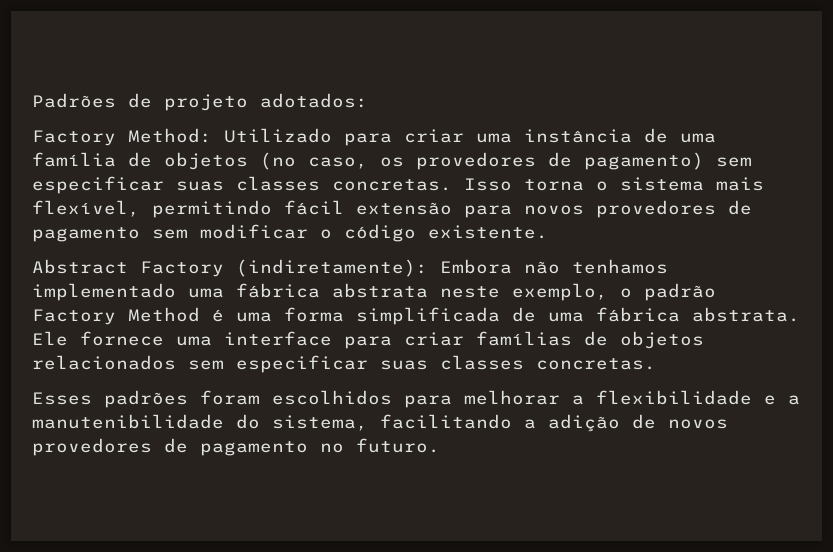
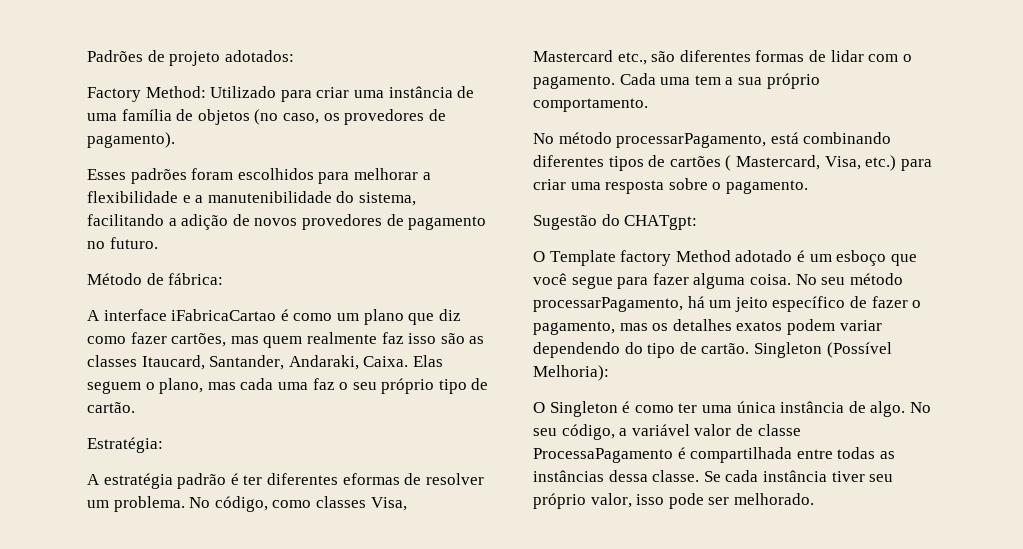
[584,152,752,170] [32,176,764,194] [32,200,752,218] [32,224,548,242] [32,259,668,277] [32,283,716,301] [32,307,800,325] [32,331,704,349] [32,355,656,373] pagamento) sem especificar suas classes concretas. Isso torna o sistema mais flexível, permitindo fácil extensão para novos provedores de pagamento sem modificar o código existente. // Abstract Factory (indiretamente): Embora não tenhamos implementado uma fábrica abstrata neste exemplo, o padrão Factory Method é uma forma simplificada de uma fábrica abstrata. Ele fornece uma interface para criar famílias de objetos relacionados sem especificar suas classes concretas. -> [87,132,175,148] pagamento).
(440, 445) none -> [87,273,224,285] [87,309,461,325] [87,332,485,348] [87,355,443,370] [87,378,489,394] [87,402,135,413] [87,437,163,453] [87,473,484,489] [87,496,407,512] [533,50,912,65] [533,73,820,89] [533,98,648,112] [533,132,892,148] [533,155,932,171] [533,178,808,194] [533,214,698,230] [533,250,917,266] [533,273,903,289] [533,296,922,312] [533,319,882,335] [533,342,892,358] [533,365,609,381] [533,401,931,417] [533,424,801,440] [533,447,895,463] [533,470,894,482] [533,493,814,509] // Método de fábrica: // A interface iFabricaCartao é como um plano que diz como fazer cartões, mas quem realmente faz isso são as classes Itaucard, Santander, Andaraki, Caixa. Elas seguem o plano, mas cada uma faz o seu próprio tipo de cartão. // Estratégia: // A estratégia padrão é ter diferentes eformas de resolver um problema. No código, como classes Visa, Mastercard etc., são diferentes formas de lidar com o pagamento. Cada uma tem a sua próprio comportamento. // No método processarPagamento, está combinando diferentes tipos de cartões ( Mastercard, Visa, etc.) para criar uma resposta sobre o pagamento. // Sugestão do CHATgpt: // O Template factory Method adotado é um esboço que você segue para fazer alguma coisa. No seu método processarPagamento, há um jeito específico de fazer o pagamento, mas os detalhes exatos podem variar dependendo do tipo de cartão. Singleton (Possível Melhoria): // O Singleton é como ter uma única instância de algo. No seu código, a variável valor de classe ProcessaPagamento é compartilhada entre todas as instâncias dessa classe. Se cada instância tiver seu próprio valor, isso pode ser melhorado.

